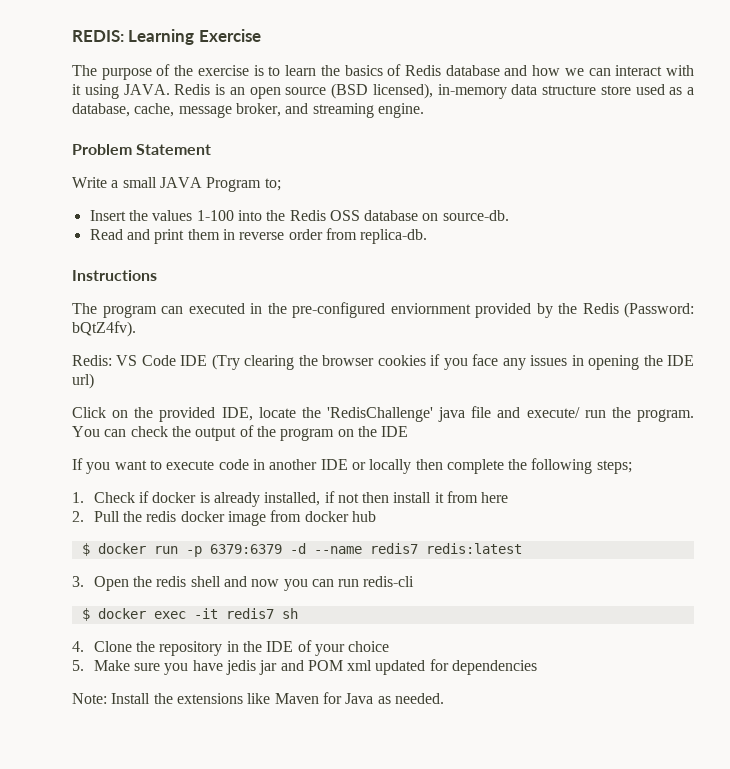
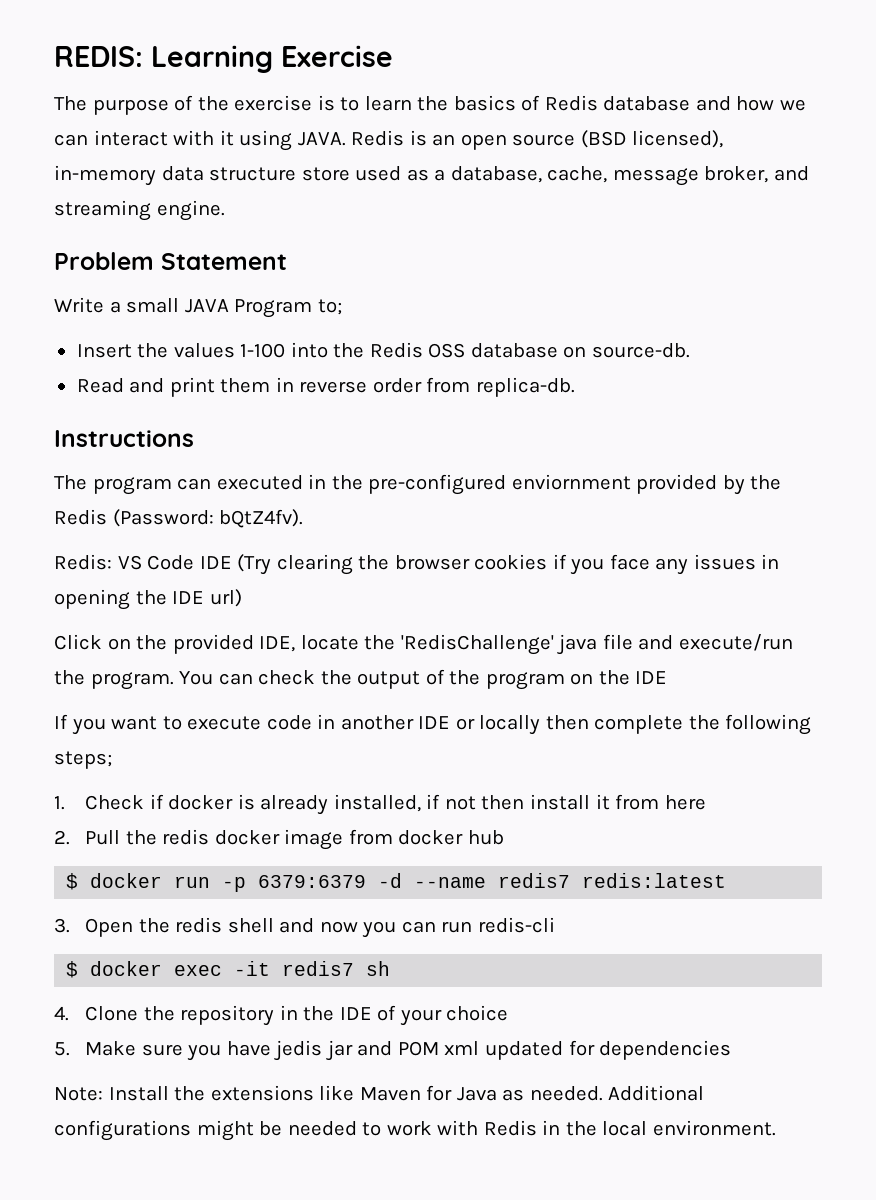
[526,407,606,418] execute/ run -> [678,634,793,651] execute/run
(444, 698) none -> [608,1085,705,1101] [54,1120,776,1141] Additional configurations might be needed to work with Redis in the local environment.

